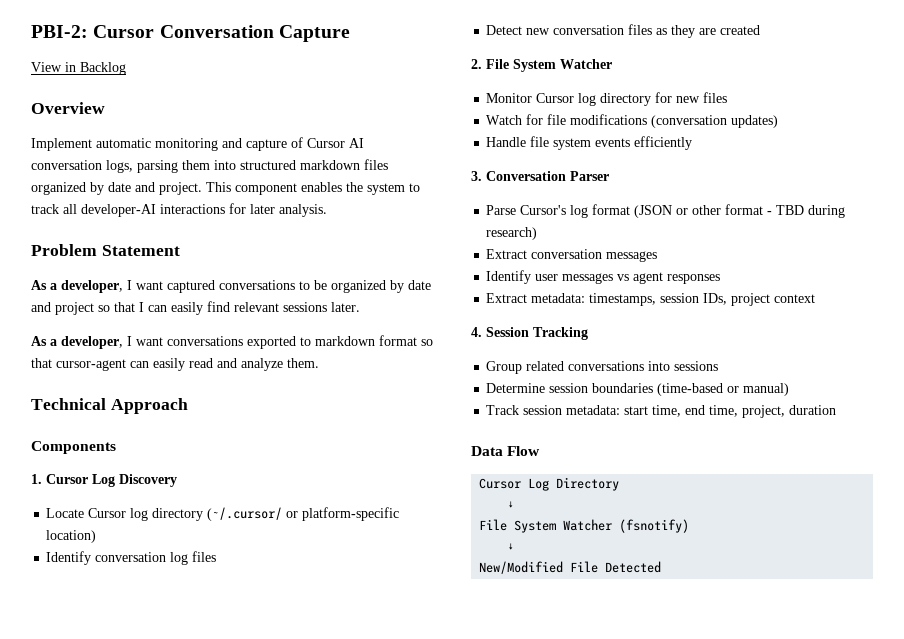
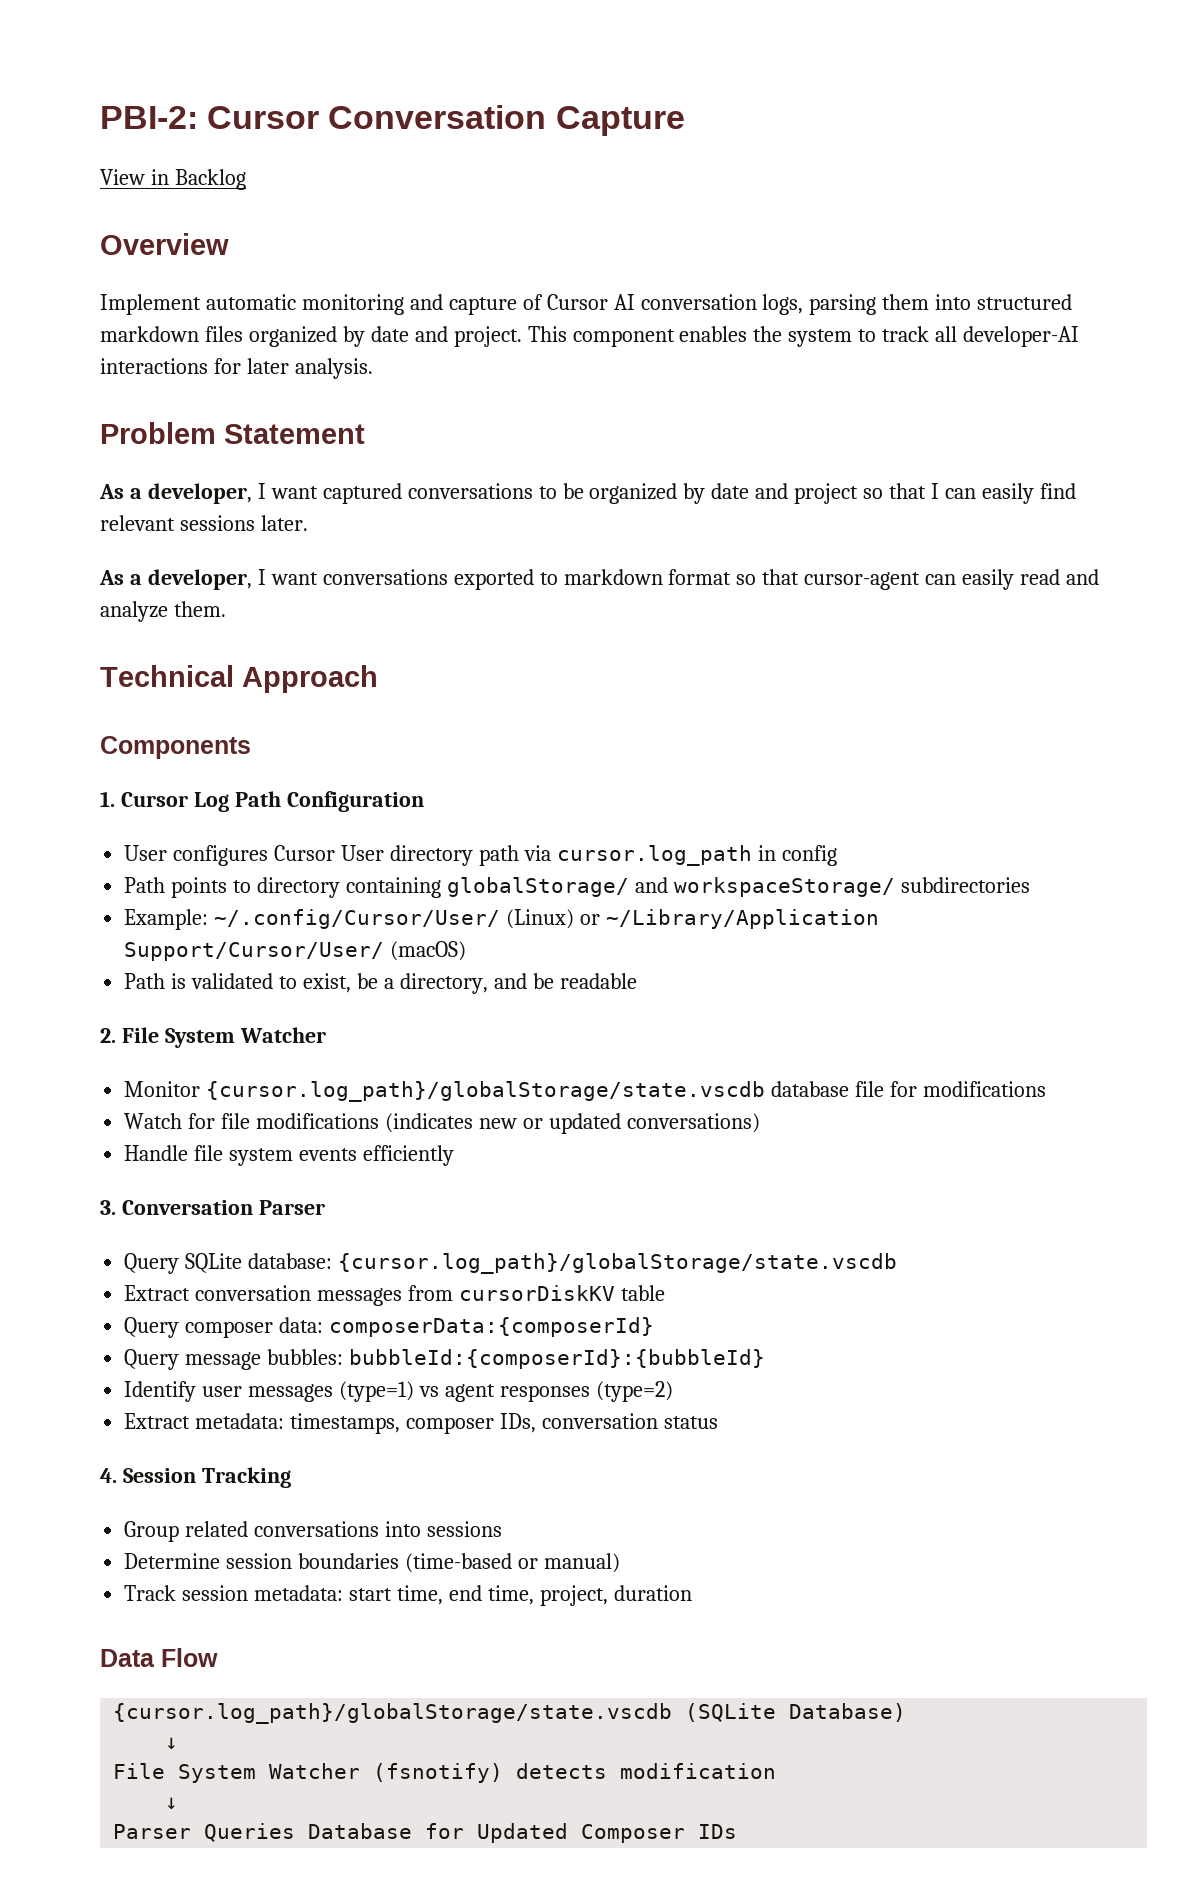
[119,474,177,487] [46,507,400,521] [46,530,97,543] [46,551,217,565] [486,24,761,38] Discovery // Locate Cursor log directory (~/.cursor/ or platform-specific location) // Identify conversation log files // Detect new conversation files as they are created -> [234,791,424,812] [124,845,837,866] [124,877,1030,898] [124,909,879,930] [124,941,467,961] [124,973,637,994] Path Configuration // User configures Cursor User directory path via cursor.log_path in config // Path points to directory containing globalStorage/ and workspaceStorage/ subdirectories // Example: ~/.config/Cursor/User/ (Linux) or ~/Library/Application Support/Cursor/User/ (macOS) // Path is validated to exist, be a directory, and be readable
[536,92,728,106] Cursor log directory for new files -> [206,1081,1046,1102] {cursor.log_path}/globalStorage/state.vscdb database file for modifications
[651,115,779,128] (conversation updates) -> [384,1113,760,1134] (indicates new or updated conversations)
[486,204,846,218] [486,227,538,240] [486,249,658,262] Parse Cursor's log format (JSON or other format - TBD during research) // Extract conversation messages -> [124,1253,898,1274] [124,1285,665,1306] [124,1317,655,1338] [124,1349,766,1370] Query SQLite database: {cursor.log_path}/globalStorage/state.vscdb // Extract conversation messages from cursorDiskKV table // Query composer data: composerData:{composerId} // Query message bubbles: bubbleId:{composerId}:{bubbleId}
(614, 278) none -> [339,1381,415,1402] (type=1)
(721, 279) none -> [595,1381,673,1402] (type=2)
[660,293,816,306] session IDs, project context -> [406,1413,718,1434] composer IDs, conversation status
[479,477,620,491] Cursor Log Directory -> [113,1703,907,1724] {cursor.log_path}/globalStorage/state.vscdb (SQLite Database)
[507,543,515,551] [479,561,662,574] // ↓ // New/Modified File Detected -> [516,1763,777,1779] [165,1797,179,1809] [113,1823,738,1843] detects modification // ↓ // Parser Queries Database for Updated Composer IDs

